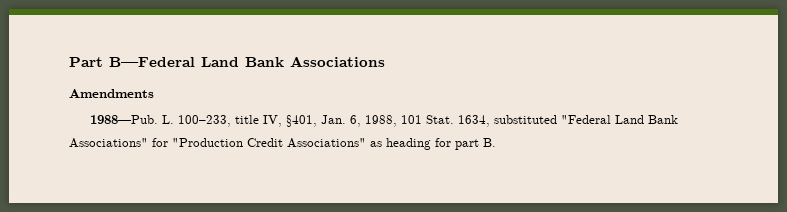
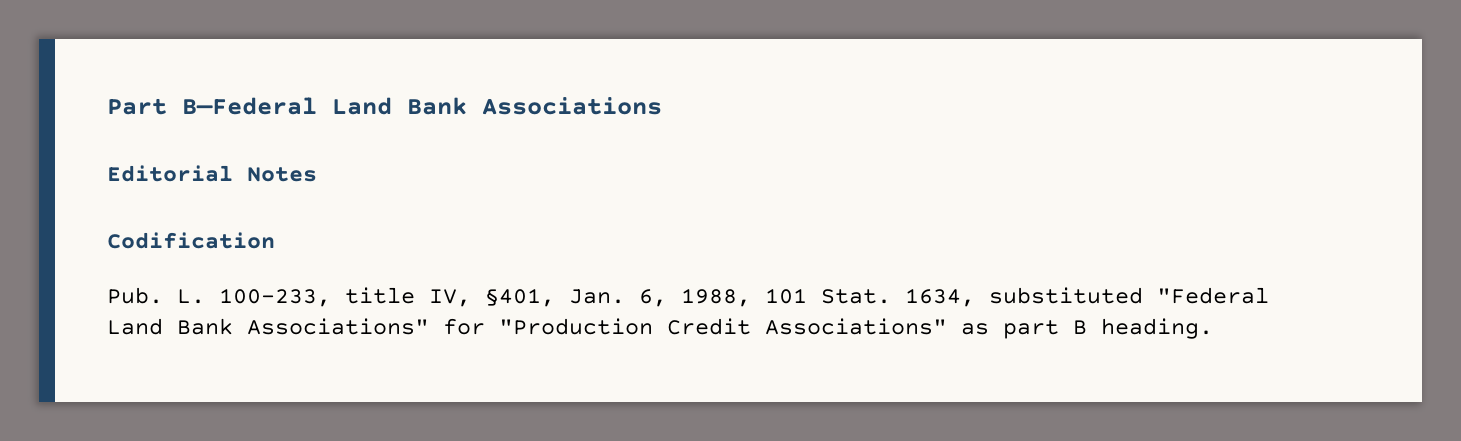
[69,89,154,98] [90,115,159,124] Amendments // 1988—Pub. -> [107,165,317,182] [107,232,275,249] [107,287,163,304] Editorial Notes // Codification // Pub.
[386,138,496,150] heading for part B. -> [1003,318,1213,339] part B heading.

